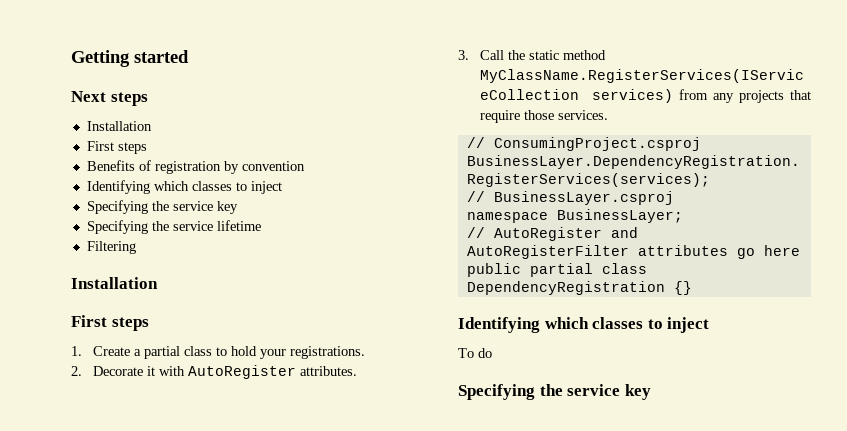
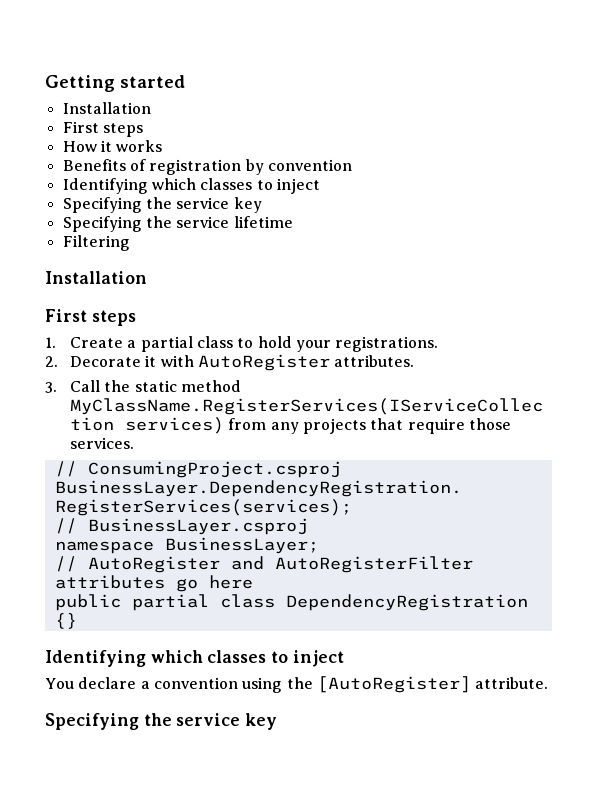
[71,91,148,106] [86,121,152,131] [86,141,147,154] // Next steps // Installation // First steps -> [62,102,151,114] [62,121,143,137] [62,140,163,152] // Installation // First steps // How it works
[458,348,492,358] To do -> [45,676,549,693] You declare a convention using the [AutoRegister] attribute.

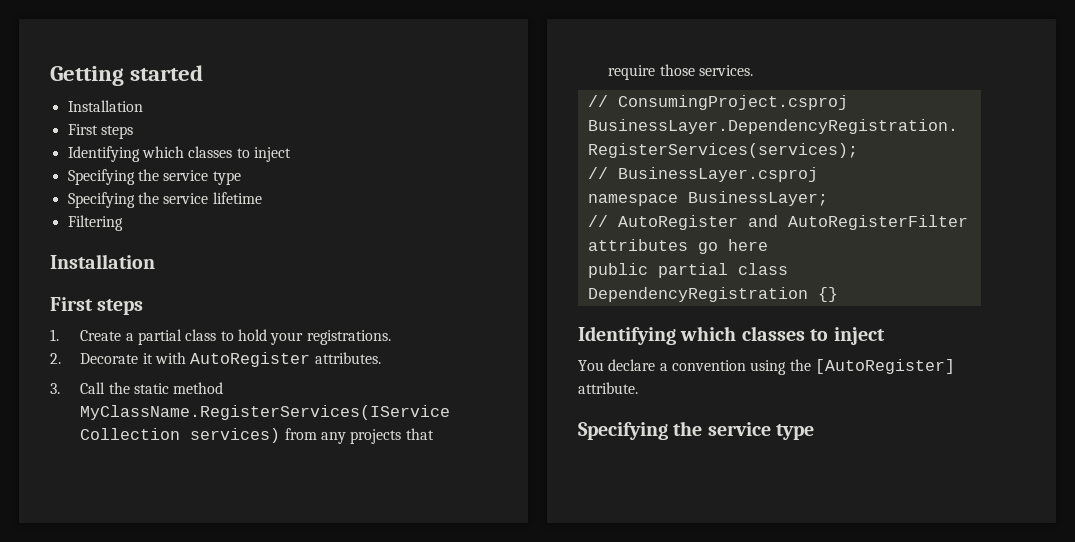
[62,140,163,152] [62,159,352,175] // How it works // Benefits of registration by convention -> (133, 132) none
[233,197,262,213] key -> [212,171,241,185] type
[245,713,278,730] key -> [776,424,815,440] type

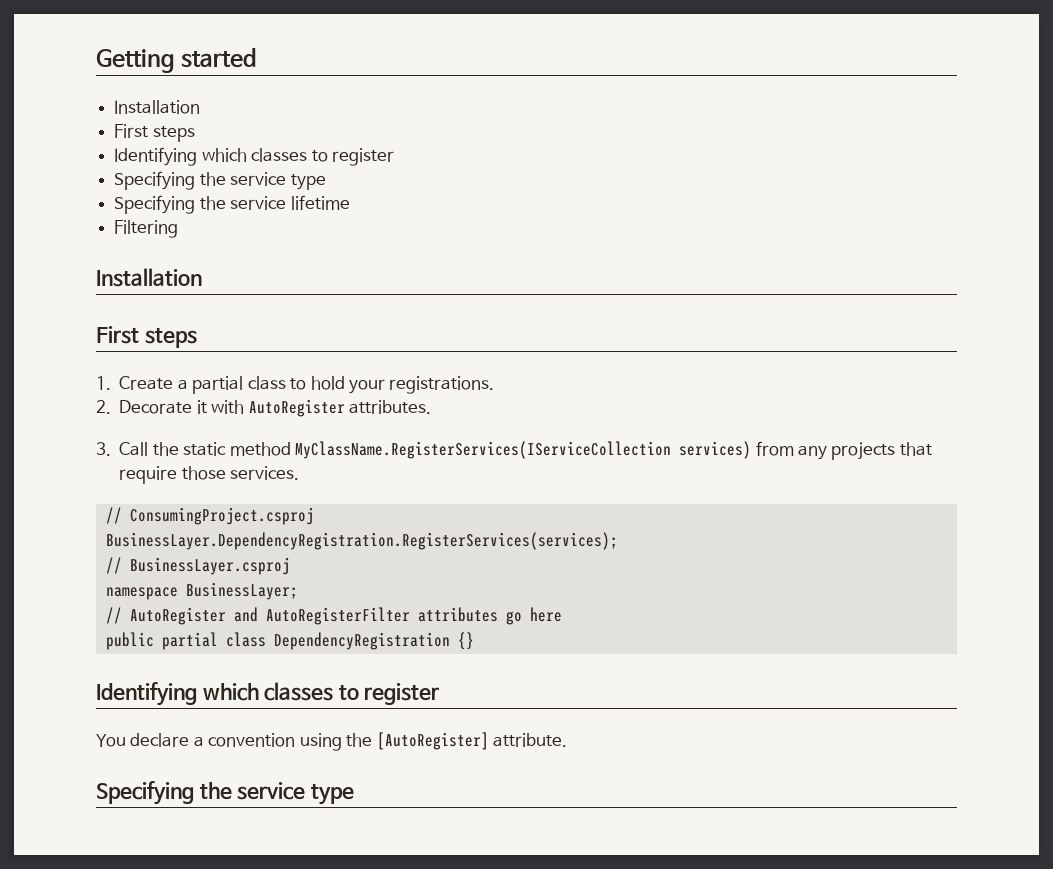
[253,147,291,162] inject -> [331,148,394,166] register
[833,327,885,345] inject -> [364,683,440,705] register

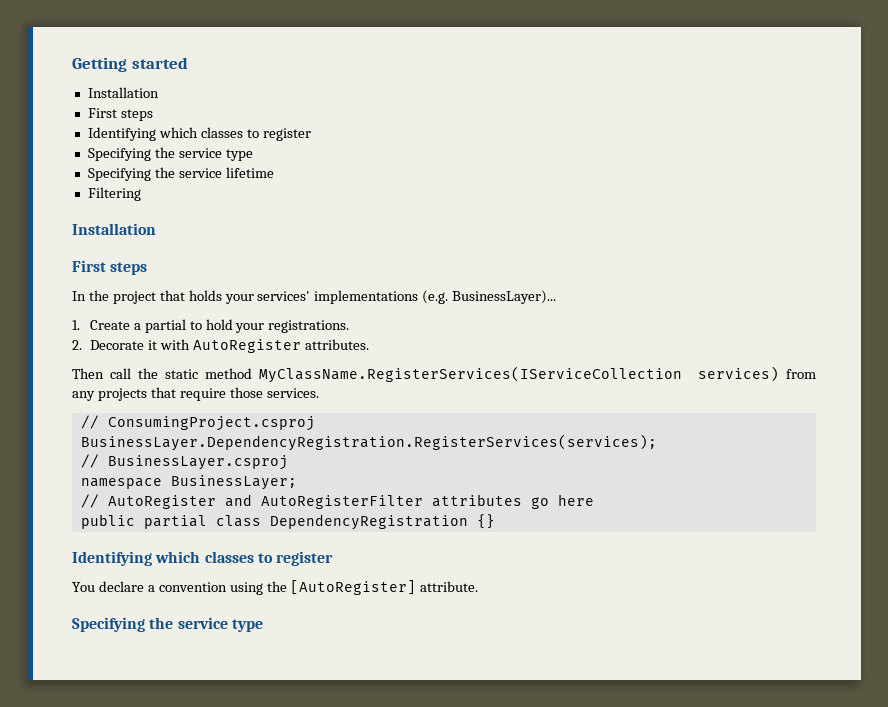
(197, 338) none -> [72,290,557,304] // In the project that holds your services' implementations (e.g. BusinessLayer)...
[247,376,286,390] class -> (186, 326) none
[96,442,149,456] 3. Call -> [72,368,131,379] Then call

